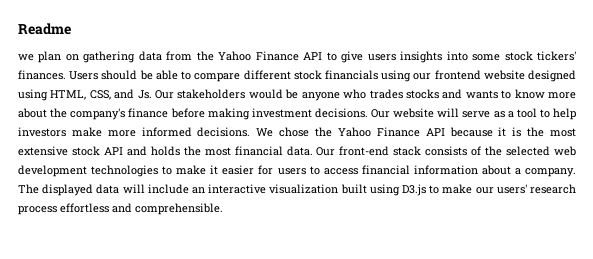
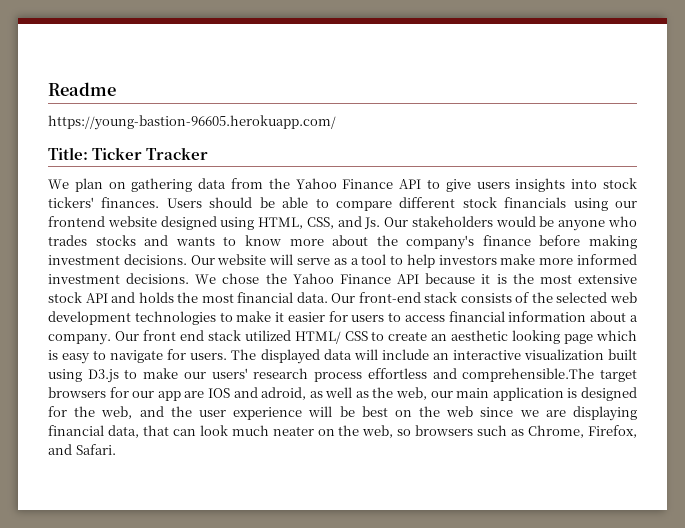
[18,54,34,61] we -> [48,115,336,130] [48,147,209,160] [48,179,69,189] https://young-bastion-96605.herokuapp.com/ // Title: Ticker Tracker // We
[472,54,501,61] some -> (598, 184) none
(192, 132) none -> [48,274,120,284] investment
(576, 172) none -> [114,330,638,344] [48,349,228,364] Our front end stack utilized HTML/ CSS to create an aesthetic looking page which is easy to navigate for users.
[135,203,223,215] comprehensible. -> [462,368,637,382] [48,387,637,401] [48,406,637,421] [48,425,637,438] [48,444,116,455] comprehensible.The target browsers for our app are IOS and adroid, as well as the web, our main application is designed for the web, and the user experience will be best on the web since we are displaying financial data, that can look much neater on the web, so browsers such as Chrome, Firefox, and Safari.

